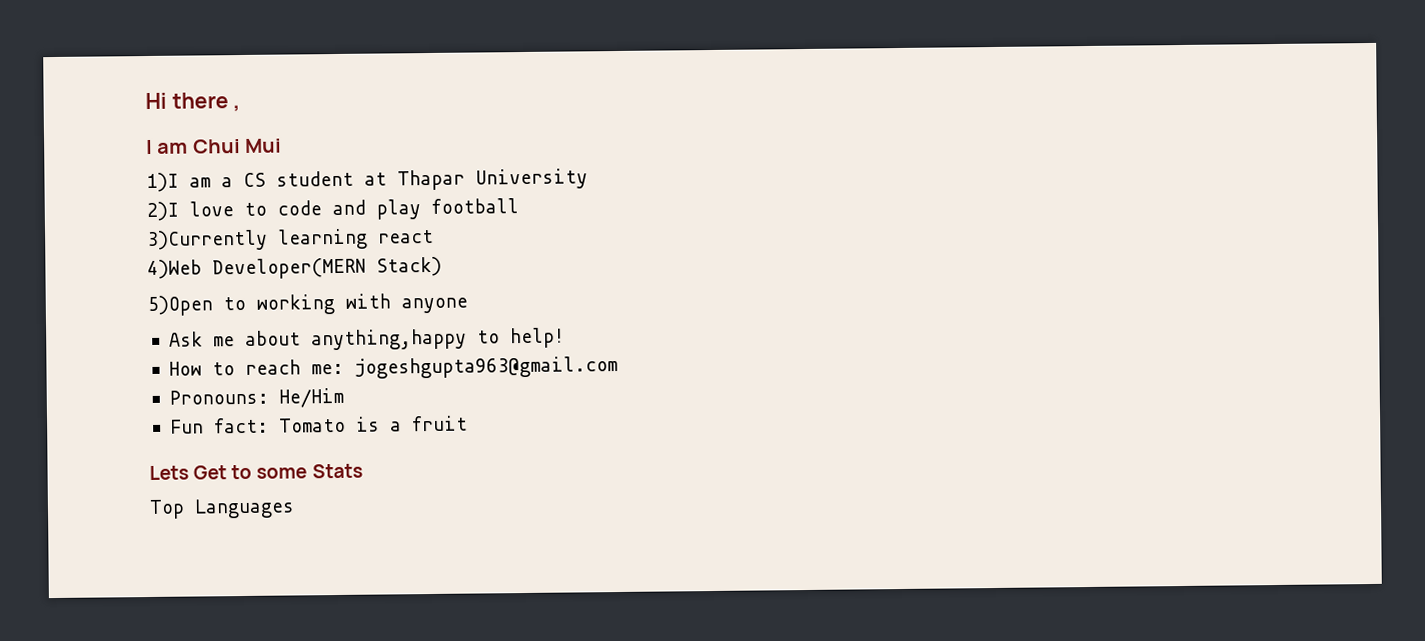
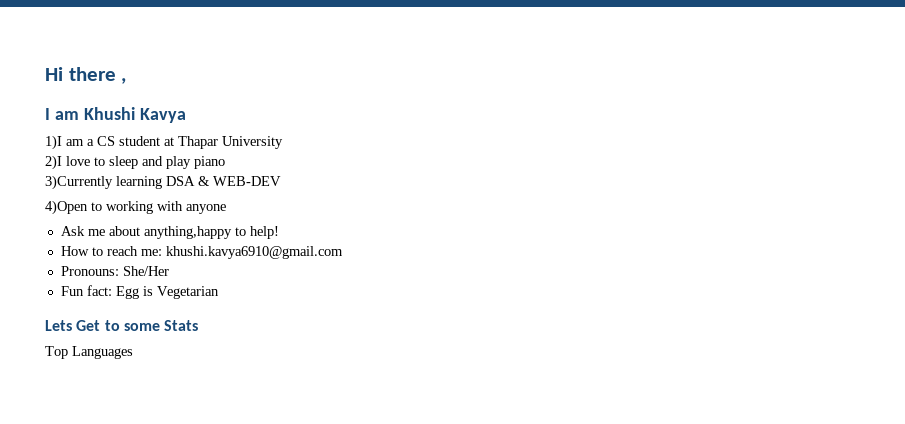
[192,138,283,154] Chui Mui -> [83,107,186,123] Khushi Kavya
[277,200,322,216] code -> [109,156,138,169] sleep
[431,198,519,214] football -> [194,156,225,169] piano
[378,229,434,244] [147,256,442,280] [147,295,213,317] react // 4)Web Developer(MERN Stack) // 5)Open -> [166,176,281,186] [45,200,88,215] DSA & WEB-DEV // 4)Open
[353,356,618,379] jogeshgupta963@gmail.com -> [165,246,343,259] khushi.kavya6910@gmail.com
[278,387,344,408] He/Him -> [122,266,169,276] She/Her
[278,415,468,433] Tomato is a fruit -> [115,286,219,299] Egg is Vegetarian

